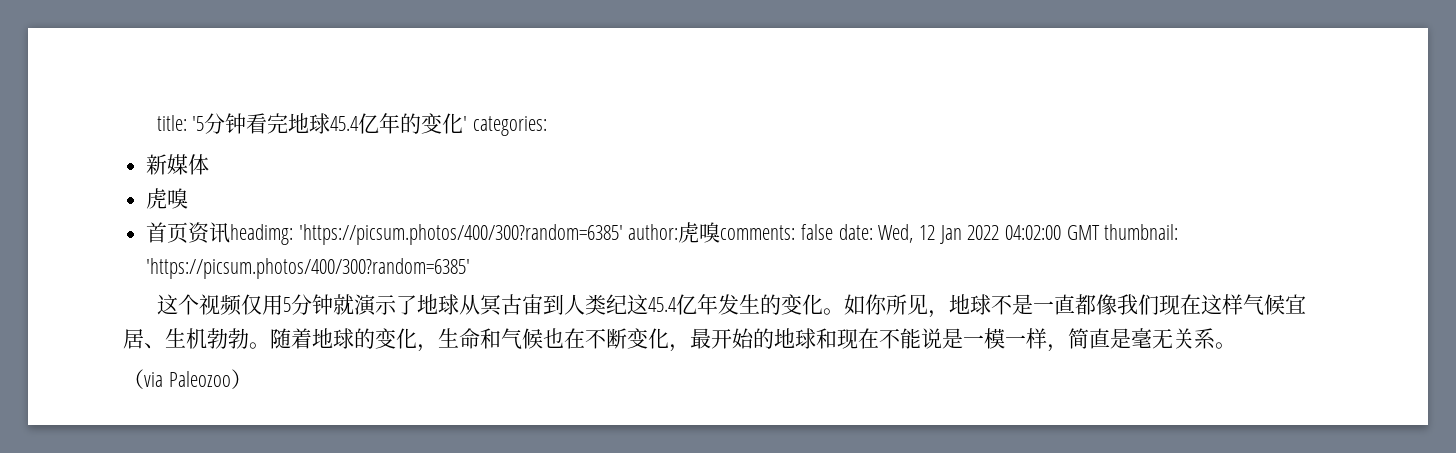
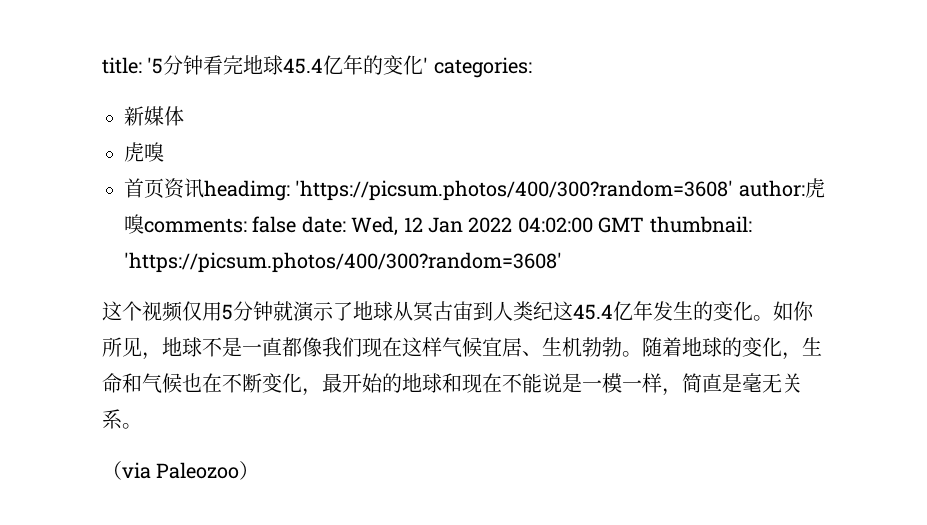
[298,224,623,245] 'https://picsum.photos/400/300?random=6385' -> [295,180,734,201] 'https://picsum.photos/400/300?random=3608'
[146,258,471,279] 'https://picsum.photos/400/300?random=6385' -> [124,252,562,273] 'https://picsum.photos/400/300?random=3608'

